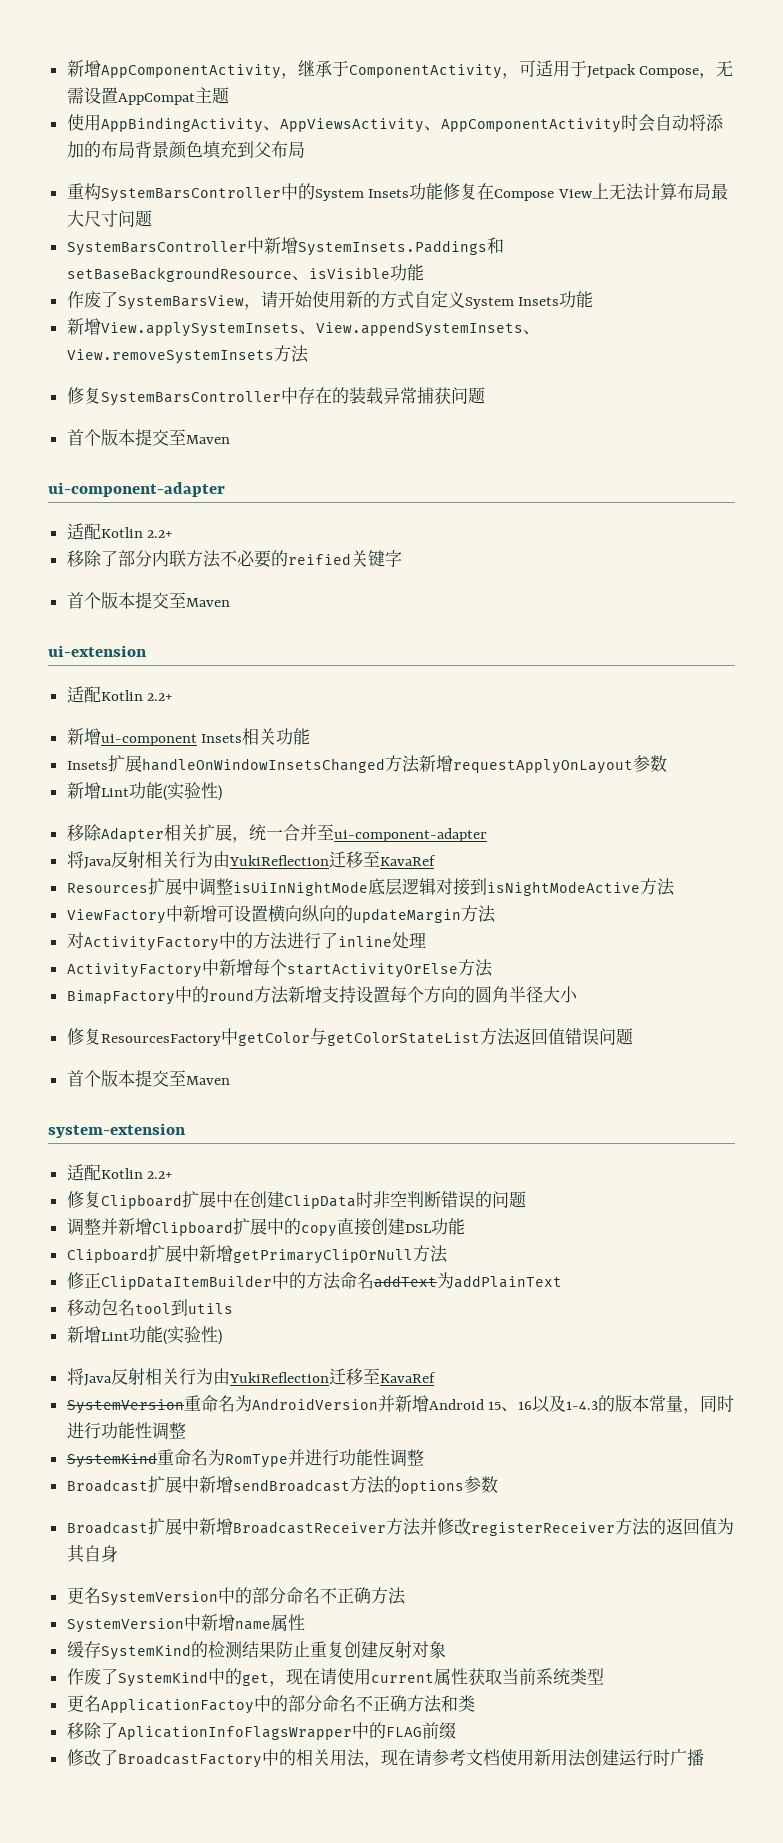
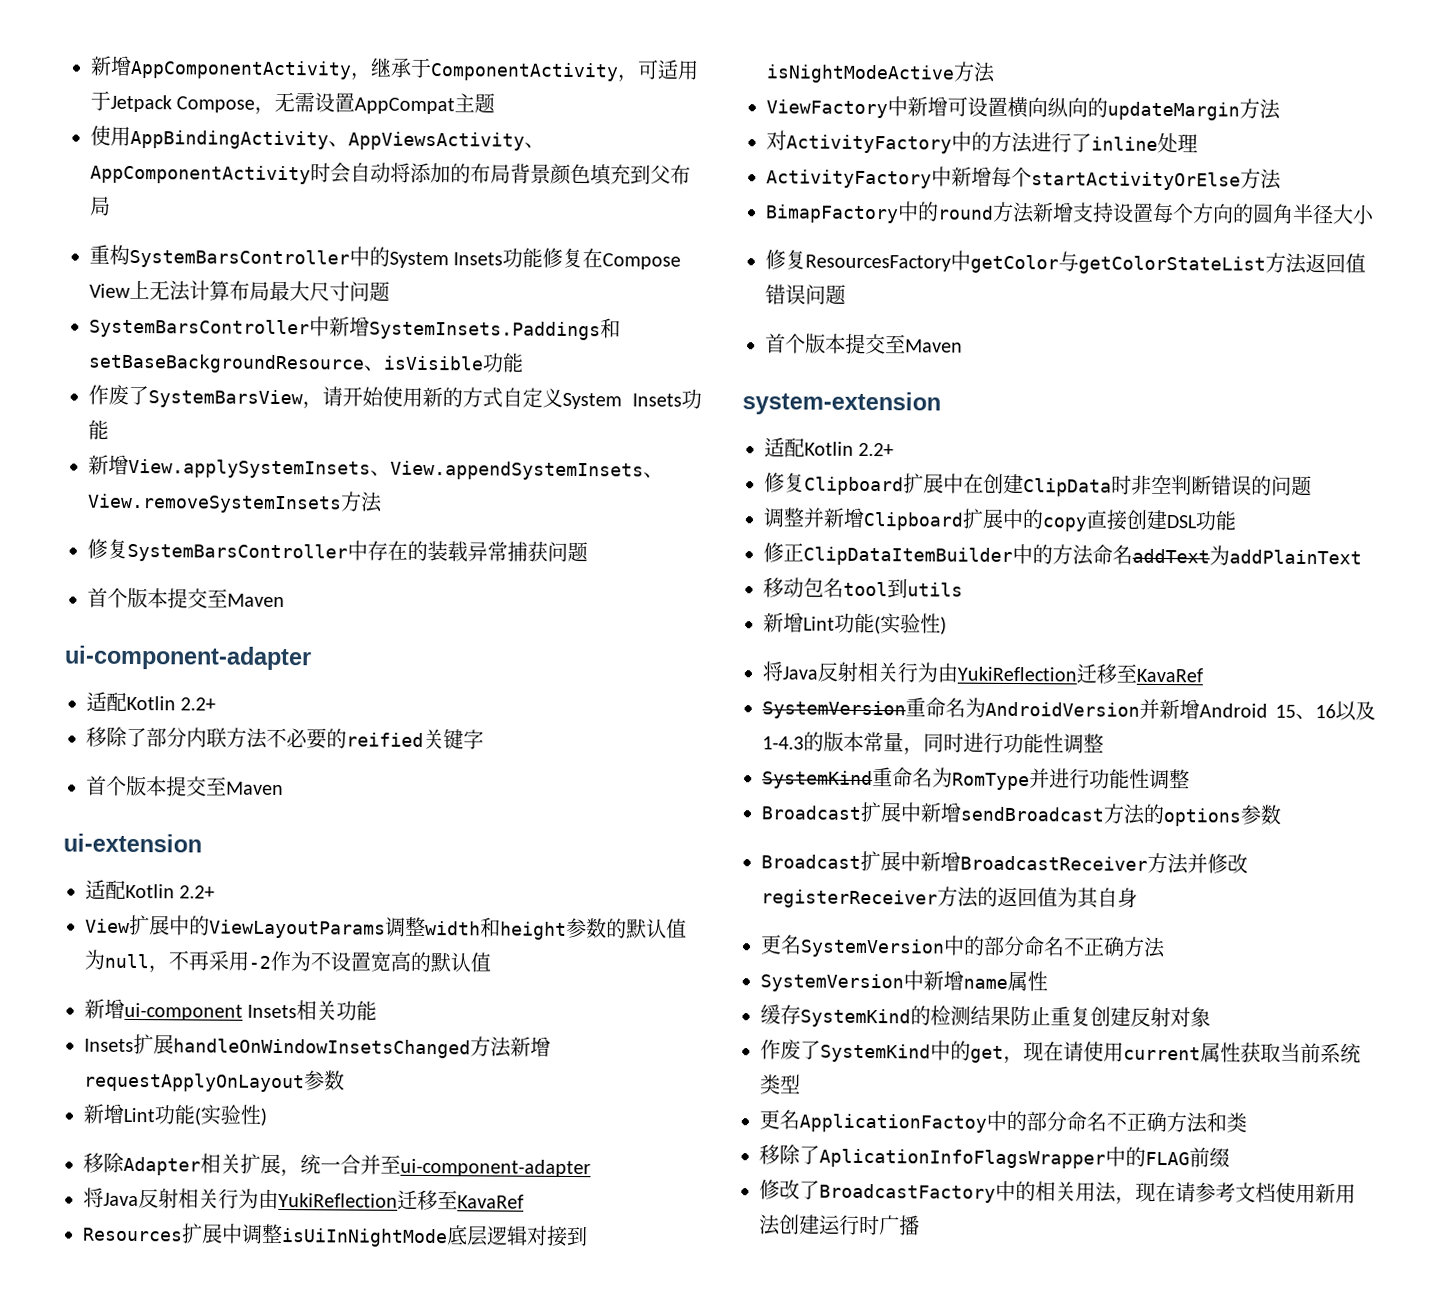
(174, 697) none -> [85,914,687,940] [84,949,491,974] // View扩展中的ViewLayoutParams调整width和height参数的默认值为null，不再采用-2作为不设置宽高的默认值
[66,1245,448,1264] // Clipboard扩展中新增getPrimaryClipOrNull方法 -> (1237, 520) none

